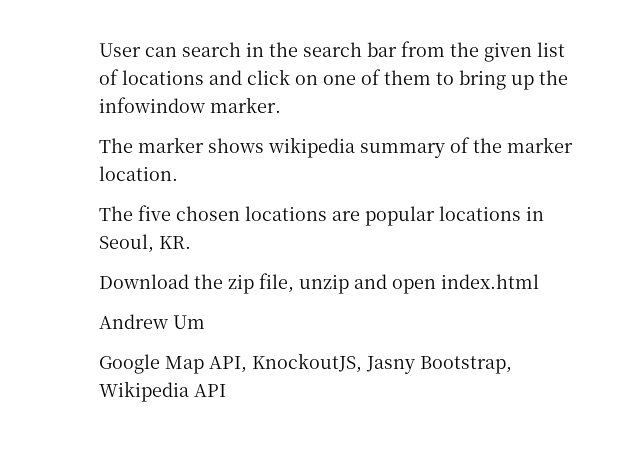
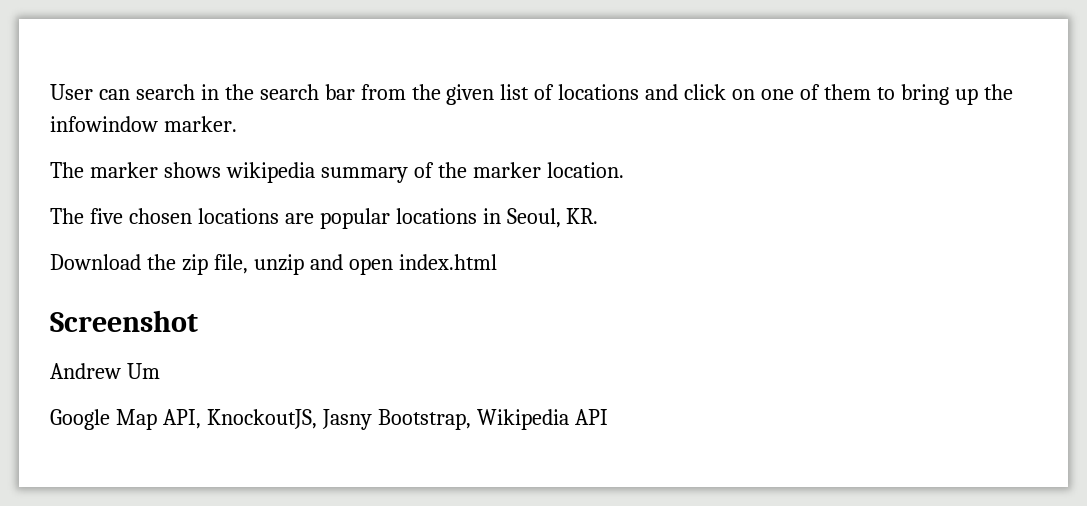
(539, 281) none -> [50,310,198,332] // Screenshot

